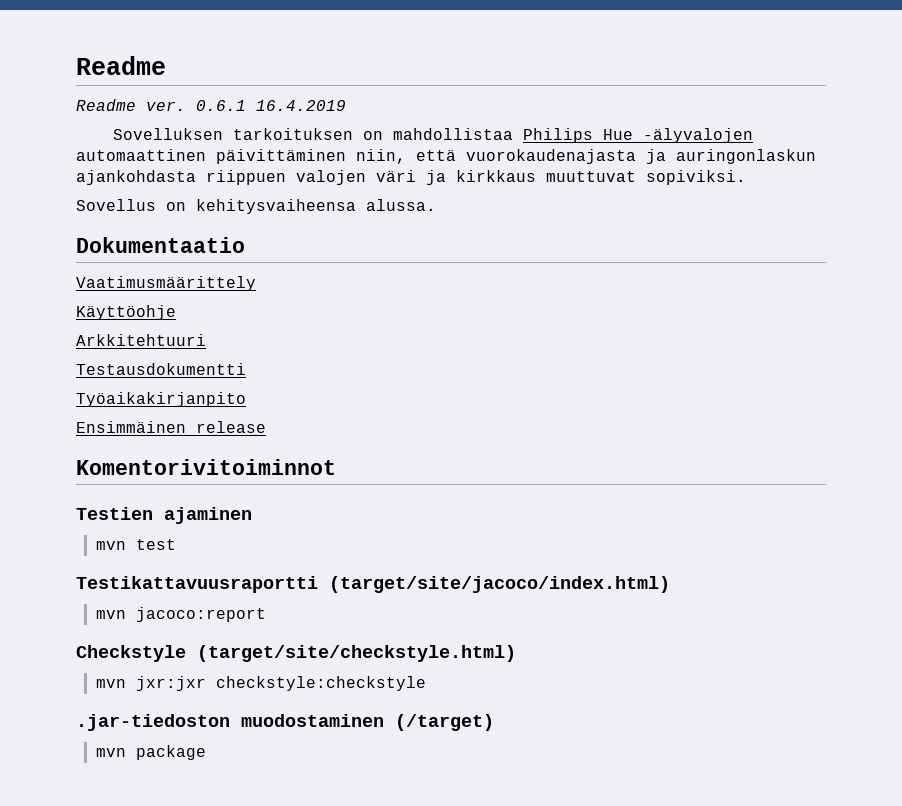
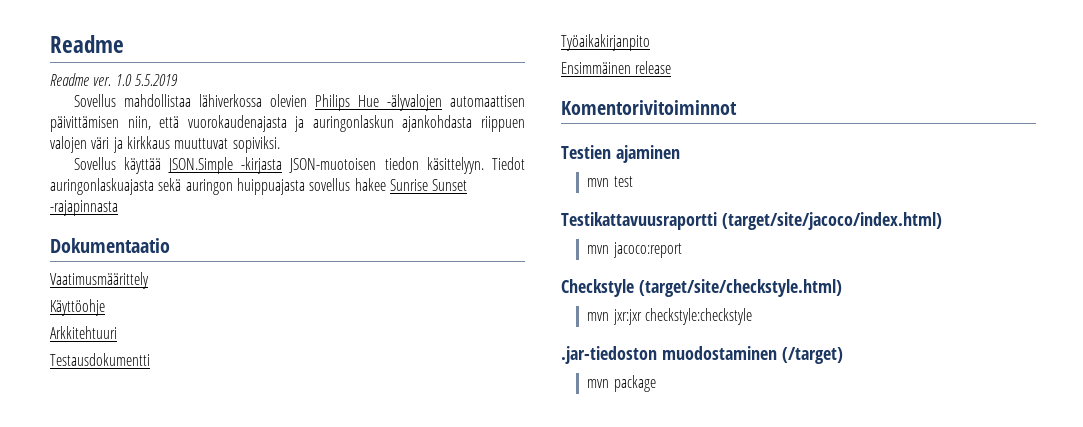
[196,100,346,111] [113,128,514,140] 0.6.1 16.4.2019 // Sovelluksen tarkoituksen on mahdollistaa -> [115,74,178,86] [73,94,307,107] 1.0 5.5.2019 // Sovellus mahdollistaa lähiverkossa olevien
[76,149,346,164] automaattinen päivittäminen -> [450,95,525,107] [50,116,119,132] automaattisen päivittämisen
[166,199,436,214] on kehitysvaiheensa alussa. -> [123,157,525,174] [50,178,468,195] [50,200,118,216] käyttää JSON.Simple -kirjasta JSON-muotoisen tiedon käsittelyyn. Tiedot auringonlaskuajasta sekä auringon huippuajasta sovellus hakee Sunrise Sunset -rajapinnasta

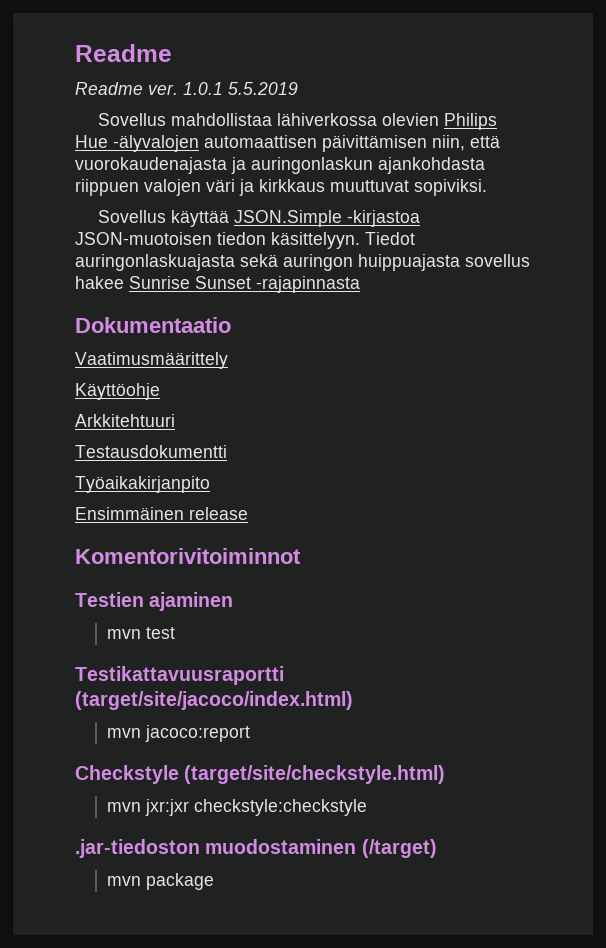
[115,74,132,86] 1.0 -> [183,82,223,95] 1.0.1
[241,157,283,174] -kirjasta -> [347,210,421,227] -kirjastoa

